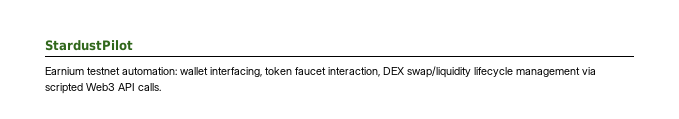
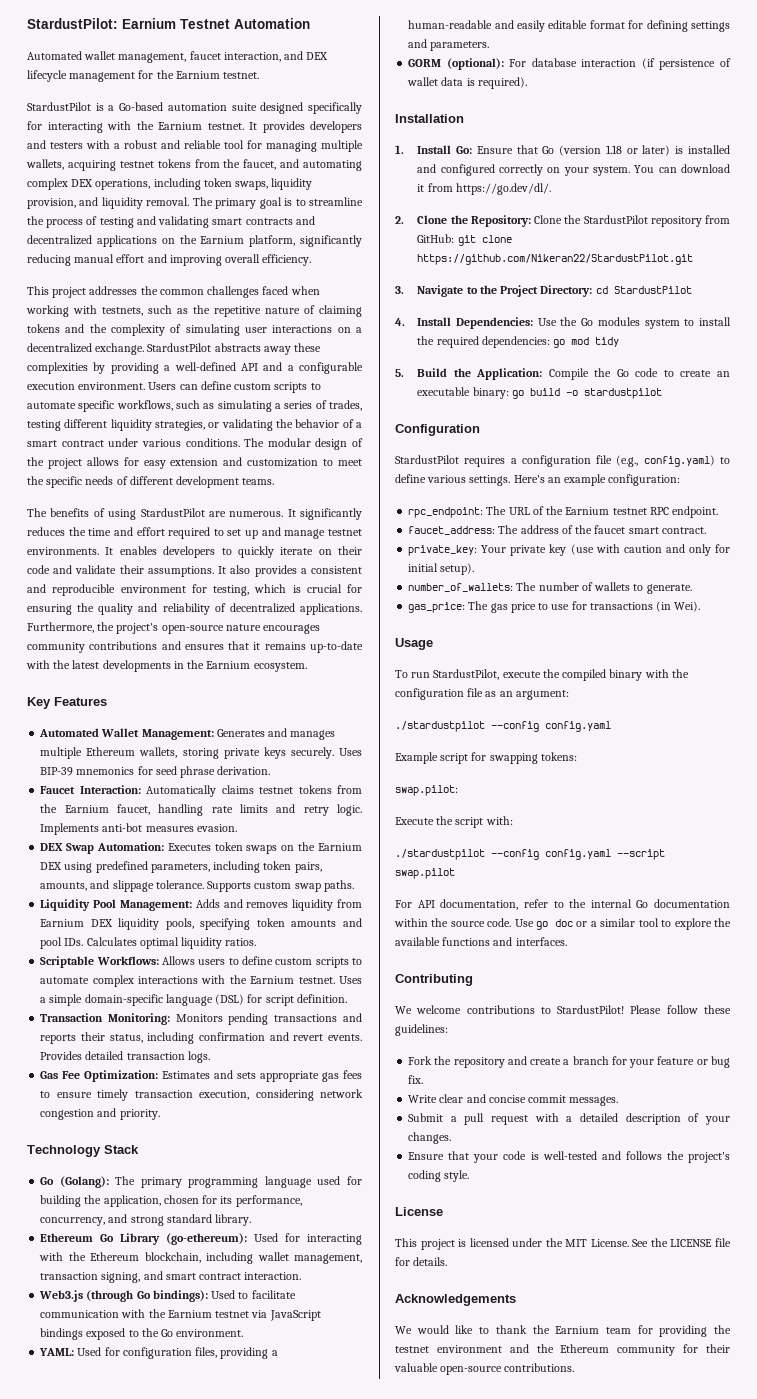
[45,40,133,51] [45,66,596,78] [45,83,161,94] StardustPilot // Earnium testnet automation: wallet interfacing, token faucet interaction, DEX swap/liquidity lifecycle management via scripted Web3 API calls. -> [27,18,310,29] [27,51,329,63] [27,70,260,82] [27,102,362,114] [27,121,362,133] [27,140,363,152] [26,159,362,171] [27,178,313,190] [27,197,363,209] [27,216,315,228] [27,235,362,247] [27,254,312,266] [27,286,320,298] [26,305,362,317] [27,324,362,336] [27,343,322,355] [27,362,363,374] [27,381,321,393] [27,400,362,412] [27,419,362,431] [27,438,363,450] [27,457,362,469] [27,476,275,488] [27,508,362,520] [27,527,362,539] [27,546,362,558] [27,565,362,577] [27,584,362,596] [27,603,362,615] [27,622,321,634] [27,641,363,653] [26,660,307,672] [27,697,107,709] [39,728,336,740] [40,747,362,759] [40,766,271,778] [40,785,362,797] [40,804,362,816] [40,823,237,835] [40,842,362,854] [40,861,322,873] [40,880,354,892] [40,899,362,911] [40,918,362,930] [40,937,257,949] [40,956,362,968] [40,975,362,987] [40,994,347,1006] [40,1013,362,1025] [40,1032,363,1044] [40,1051,210,1063] [40,1070,362,1082] [40,1089,363,1101] [40,1108,160,1120] [27,1145,139,1157] [40,1176,362,1188] [40,1195,302,1207] [40,1214,252,1226] [40,1233,362,1245] [39,1252,362,1264] [40,1271,302,1283] [39,1290,296,1302] [40,1309,321,1321] [40,1328,244,1340] [39,1347,278,1359] [408,20,730,32] [408,39,490,51] [408,58,731,70] [407,77,527,89] [395,114,464,123] [395,145,730,156] [417,164,730,176] [417,183,551,195] [395,215,730,227] [417,234,512,246] [417,254,694,265] [395,285,692,297] [395,317,731,329] [417,336,620,348] [395,368,730,380] [417,387,662,399] [395,424,480,436] [395,455,730,467] [395,474,681,486] [408,506,719,518] [408,525,706,535] [408,544,730,556] [408,563,475,575] [408,582,692,594] [408,601,701,613] [395,638,433,650] [395,669,689,681] [395,688,569,700] [395,721,611,732] [395,752,577,764] [395,785,458,796] [395,816,513,828] [395,849,665,860] [395,868,455,879] [395,899,730,910] [394,918,731,930] [395,937,567,946] [395,974,473,986] [395,1005,731,1014] [395,1024,448,1036] [408,1056,730,1068] [408,1075,424,1084] [408,1094,619,1106] [408,1113,730,1125] [408,1132,452,1144] [408,1151,730,1163] [408,1170,470,1182] [395,1207,443,1216] [395,1238,731,1250] [395,1257,448,1266] [395,1294,516,1306] [395,1325,731,1337] [395,1344,730,1356] [394,1363,575,1375] StardustPilot: Earnium Testnet Automation // Automated wallet management, faucet interaction, and DEX lifecycle management for the Earnium testnet. // StardustPilot is a Go-based automation suite designed specifically for interacting with the Earnium testnet. It provides developers and testers with a robust and reliable tool for managing multiple wallets, acquiring testnet tokens from the faucet, and automating complex DEX operations, including token swaps, liquidity provision, and liquidity removal. The primary goal is to streamline the process of testing and validating smart contracts and decentralized applications on the Earnium platform, significantly reducing manual effort and improving overall efficiency. // This project addresses the common challenges faced when working with testnets, such as the repetitive nature of claiming tokens and the complexity of simulating user interactions on a decentralized exchange. StardustPilot abstracts away these complexities by providing a well-defined API and a configurable execution environment. Users can define custom scripts to automate specific workflows, such as simulating a series of trades, testing different liquidity strategies, or validating the behavior of a smart contract under various conditions. The modular design of the project allows for easy extension and customization to meet the specific needs of different development teams. // The benefits of using StardustPilot are numerous. It significantly reduces the time and effort required to set up and manage testnet environments. It enables developers to quickly iterate on their code and validate their assumptions. It also provides a consistent and reproducible environment for testing, which is crucial for ensuring the quality and reliability of decentralized applications. Furthermore, the project's open-source nature encourages community contributions and ensures that it remains up-to-date with the latest developments in the Earnium ecosystem. // Key Features // Automated Wallet Management: Generates and manages multiple Ethereum wallets, storing private keys securely. Uses BIP-39 mnemonics for seed phrase derivation. // Faucet Interaction: Automatically claims testnet tokens from the Earnium faucet, handling rate limits and retry logic. Implements anti-bot measures evasion. // DEX Swap Automation: Executes token swaps on the Earnium DEX using predefined parameters, including token pairs, amounts, and slippage tolerance. Supports custom swap paths. // Liquidity Pool Management: Adds and removes liquidity from Earnium DEX liquidity pools, specifying token amounts and pool IDs. Calculates optimal liquidity ratios. // Scriptable Workflows: Allows users to define custom scripts to automate complex interactions with the Earnium testnet. Uses a simple domain-specific language (DSL) for script definition. // Transaction Monitoring: Monitors pending transactions and reports their status, including confirmation and revert events. Provides detailed transaction logs. // Gas Fee Optimization: Estimates and sets appropriate gas fees to ensure timely transaction execution, considering network congestion and priority. // Technology Stack // Go (Golang): The primary programming language used for building the application, chosen for its performance, concurrency, and strong standard library. // Ethereum Go Library (go-ethereum): Used for interacting with the Ethereum blockchain, including wallet management, transaction signing, and smart contract interaction. // Web3.js (through Go bindings): Used to facilitate communication with the Earnium testnet via JavaScript bindings exposed to the Go environment. // YAML: Used for configuration files, providing a human-readable and easily editable format for defining settings and parameters. // GORM (optional): For database interaction (if persistence of wallet data is required). // Installation // 1. Install Go: Ensure that Go (version 1.18 or later) is installed and configured correctly on your system. You can download it from https://go.dev/dl/. // 2. Clone the Repository: Clone the StardustPilot repository from GitHub: git clone https://github.com/Nikeran22/StardustPilot.git // 3. Navigate to the Project Directory: cd StardustPilot // 4. Install Dependencies: Use the Go modules system to install the required dependencies: go mod tidy // 5. Build the Application: Compile the Go code to create an executable binary: go build -o stardustpilot // Configuration // StardustPilot requires a configuration file (e.g., config.yaml) to define various settings. Here's an example configuration: // rpc_endpoint: The URL of the Earnium testnet RPC endpoint. // faucet_address: The address of the faucet smart contract. // private_key: Your private key (use with caution and only for initial setup). // number_of_wallets: The number of wallets to generate. // gas_price: The gas price to use for transactions (in Wei). // Usage // To run StardustPilot, execute the compiled binary with the configuration file as an argument: // ./stardustpilot --config config.yaml // Example script for swapping tokens: // swap.pilot: // Execute the script with: // ./stardustpilot --config config.yaml --script swap.pilot // For API documentation, refer to the internal Go documentation within the source code. Use go doc or a similar tool to explore the available functions and interfaces. // Contributing // We welcome contributions to StardustPilot! Please follow these guidelines: // Fork the repository and create a branch for your feature or bug fix. // Write clear and concise commit messages. // Submit a pull request with a detailed description of your changes. // Ensure that your code is well-tested and follows the project's coding style. // License // This project is licensed under the MIT License. See the LICENSE file for details. // Acknowledgements // We would like to thank the Earnium team for providing the testnet environment and the Ethereum community for their valuable open-source contributions.

